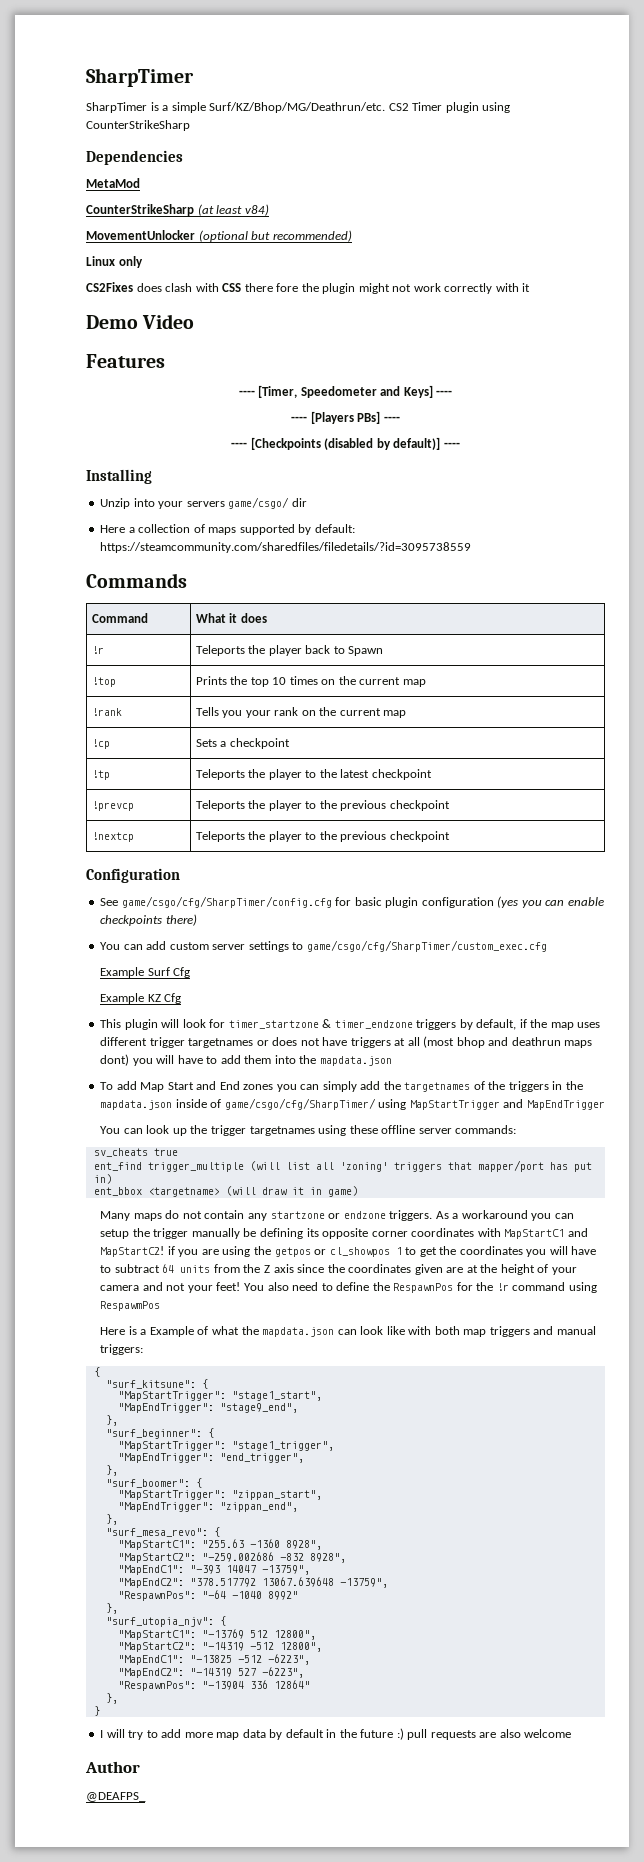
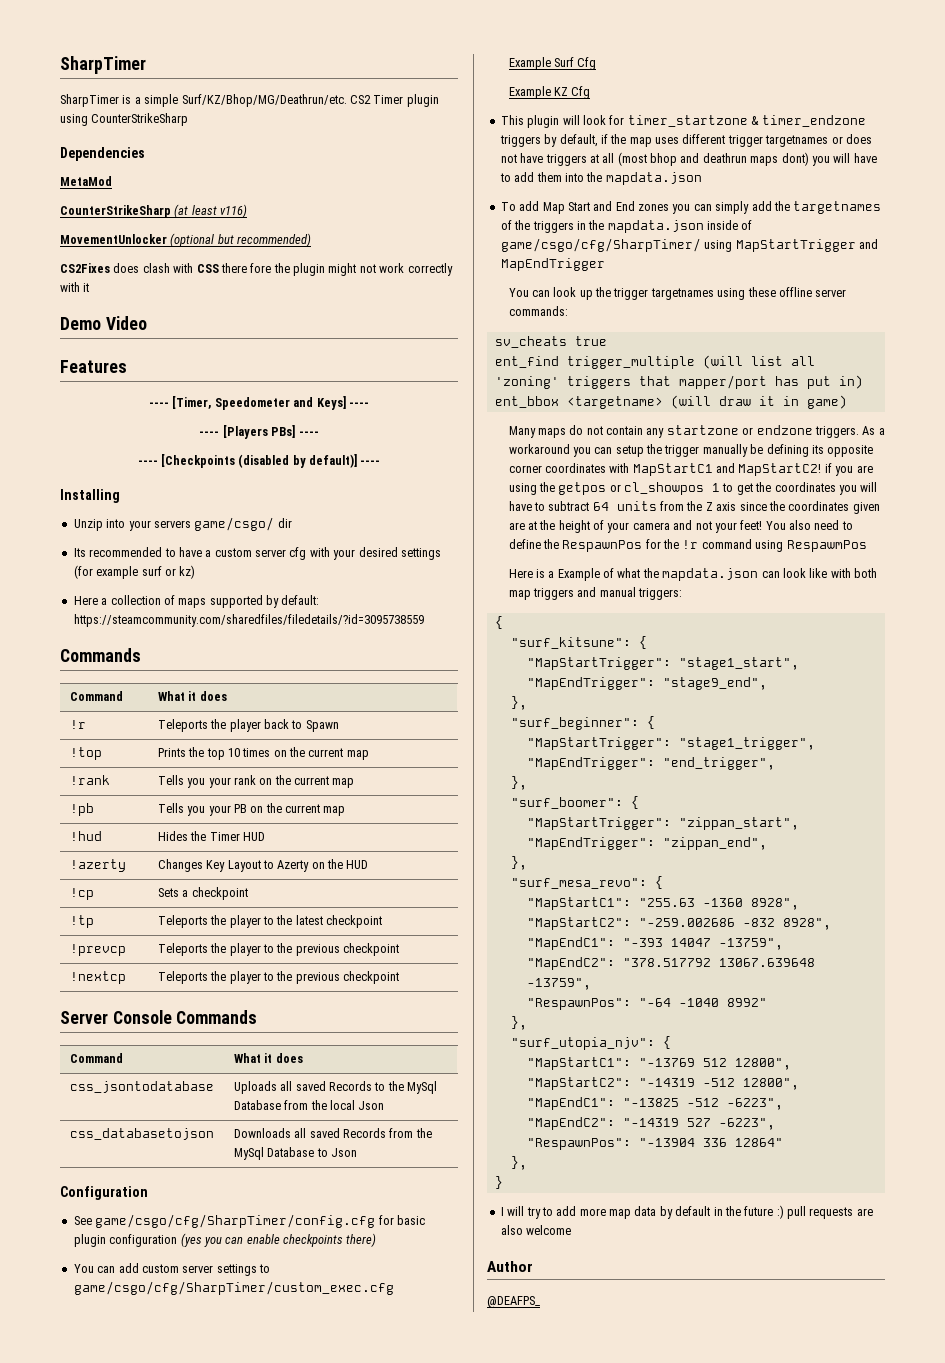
[244,204,269,216] v84) -> [220,204,248,218] v116)
[86,256,143,268] // Linux only -> (312, 240) none
(307, 502) none -> [73,547,441,560] [73,565,196,579] // Its recommended to have a custom server cfg with your desired settings (for example surf or kz)
(407, 714) none -> [69,803,94,816] [157,803,346,816] [69,831,102,841] [157,831,265,841] [69,859,126,872] [157,859,369,872] // !pb | Tells you your PB on the current map // !hud | Hides the Timer HUD // !azerty | Changes Key Layout to Azerty on the HUD
(450, 836) none -> [60,1010,258,1024] [69,1053,123,1063] [233,1053,303,1063] [69,1081,214,1093] [233,1081,437,1094] [233,1100,385,1110] [69,1128,214,1140] [233,1128,432,1138] [233,1147,357,1160] // Server Console Commands // Command | What it does // css_jsontodatabase | Uploads all saved Records to the MySql Database from the local Json // css_databasetojson | Downloads all saved Records from the MySql Database to Json

